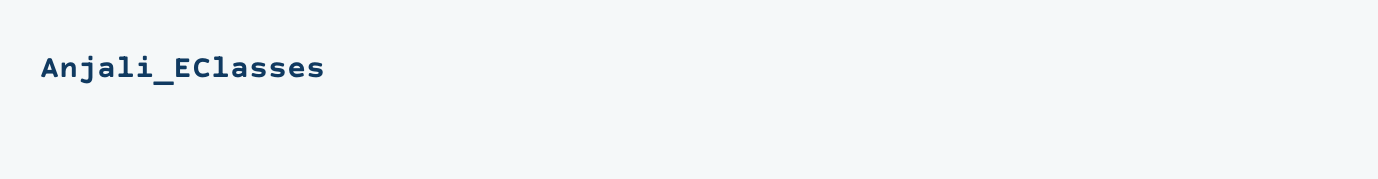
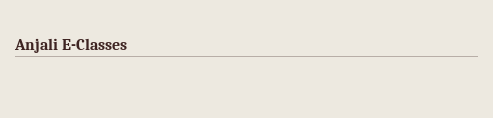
[40,55,325,86] Anjali_EClasses -> [14,38,128,53] Anjali E-Classes

